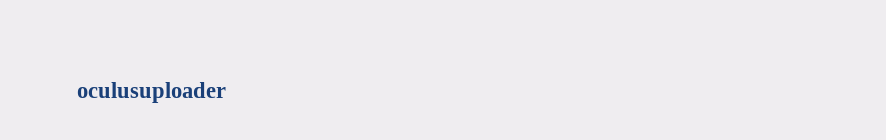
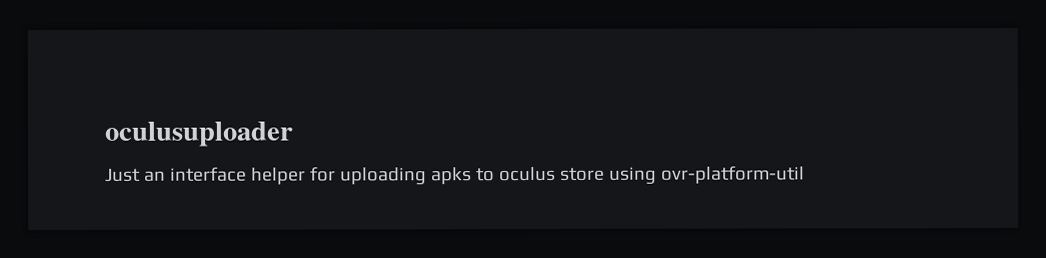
(226, 92) none -> [105,165,805,186] // Just an interface helper for uploading apks to oculus store using ovr-platform-util

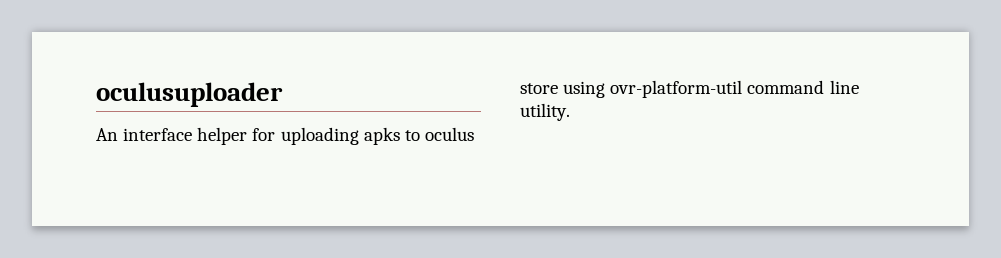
[105,168,166,182] Just an -> [96,128,118,141] An
(805, 174) none -> [747,80,859,94] [520,103,570,121] command line utility.

